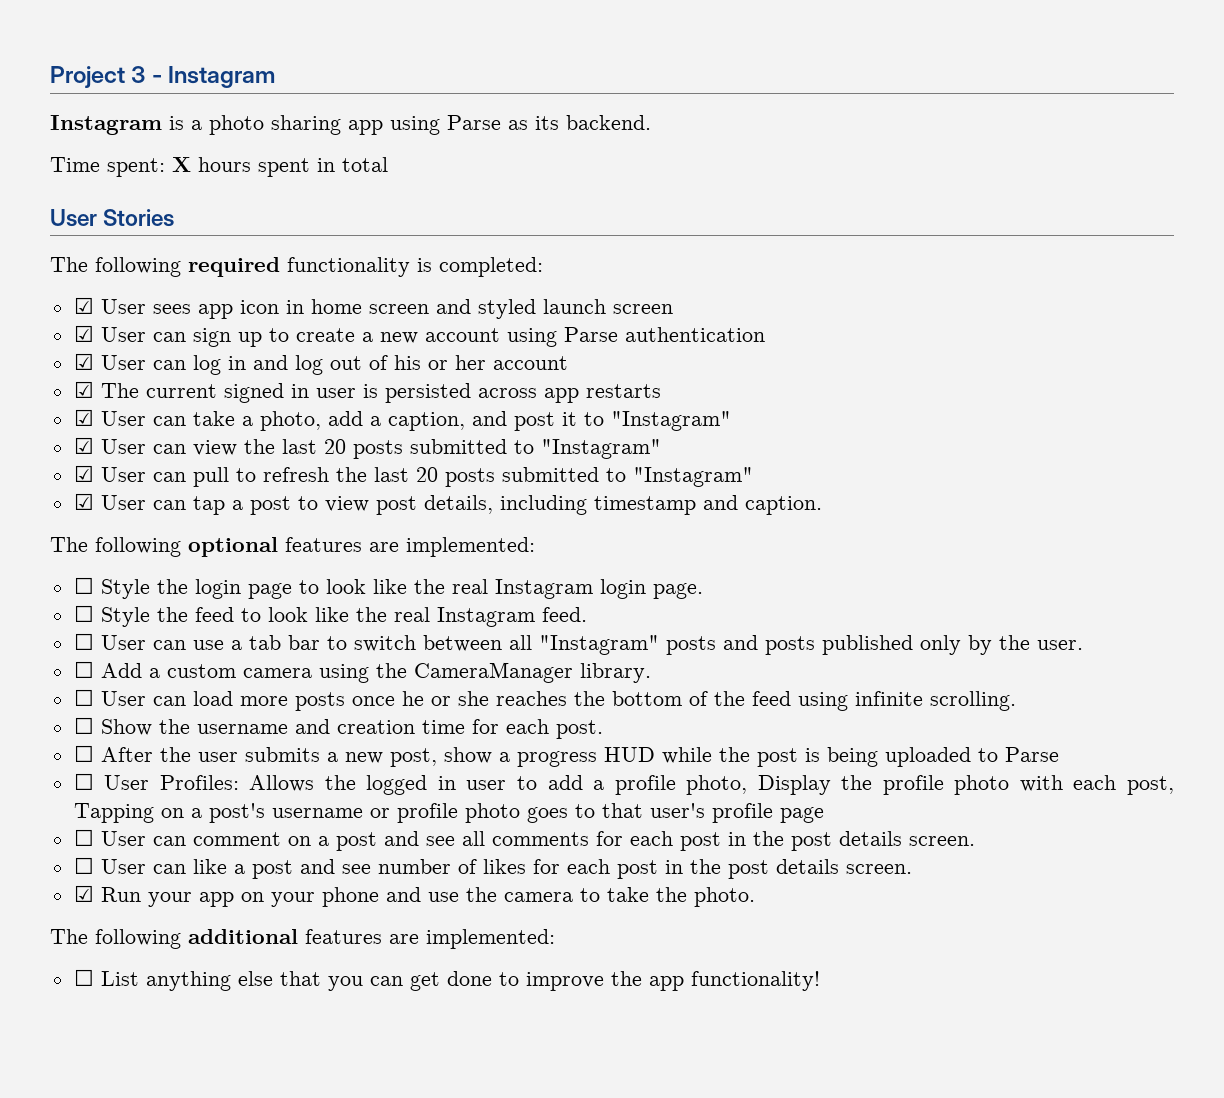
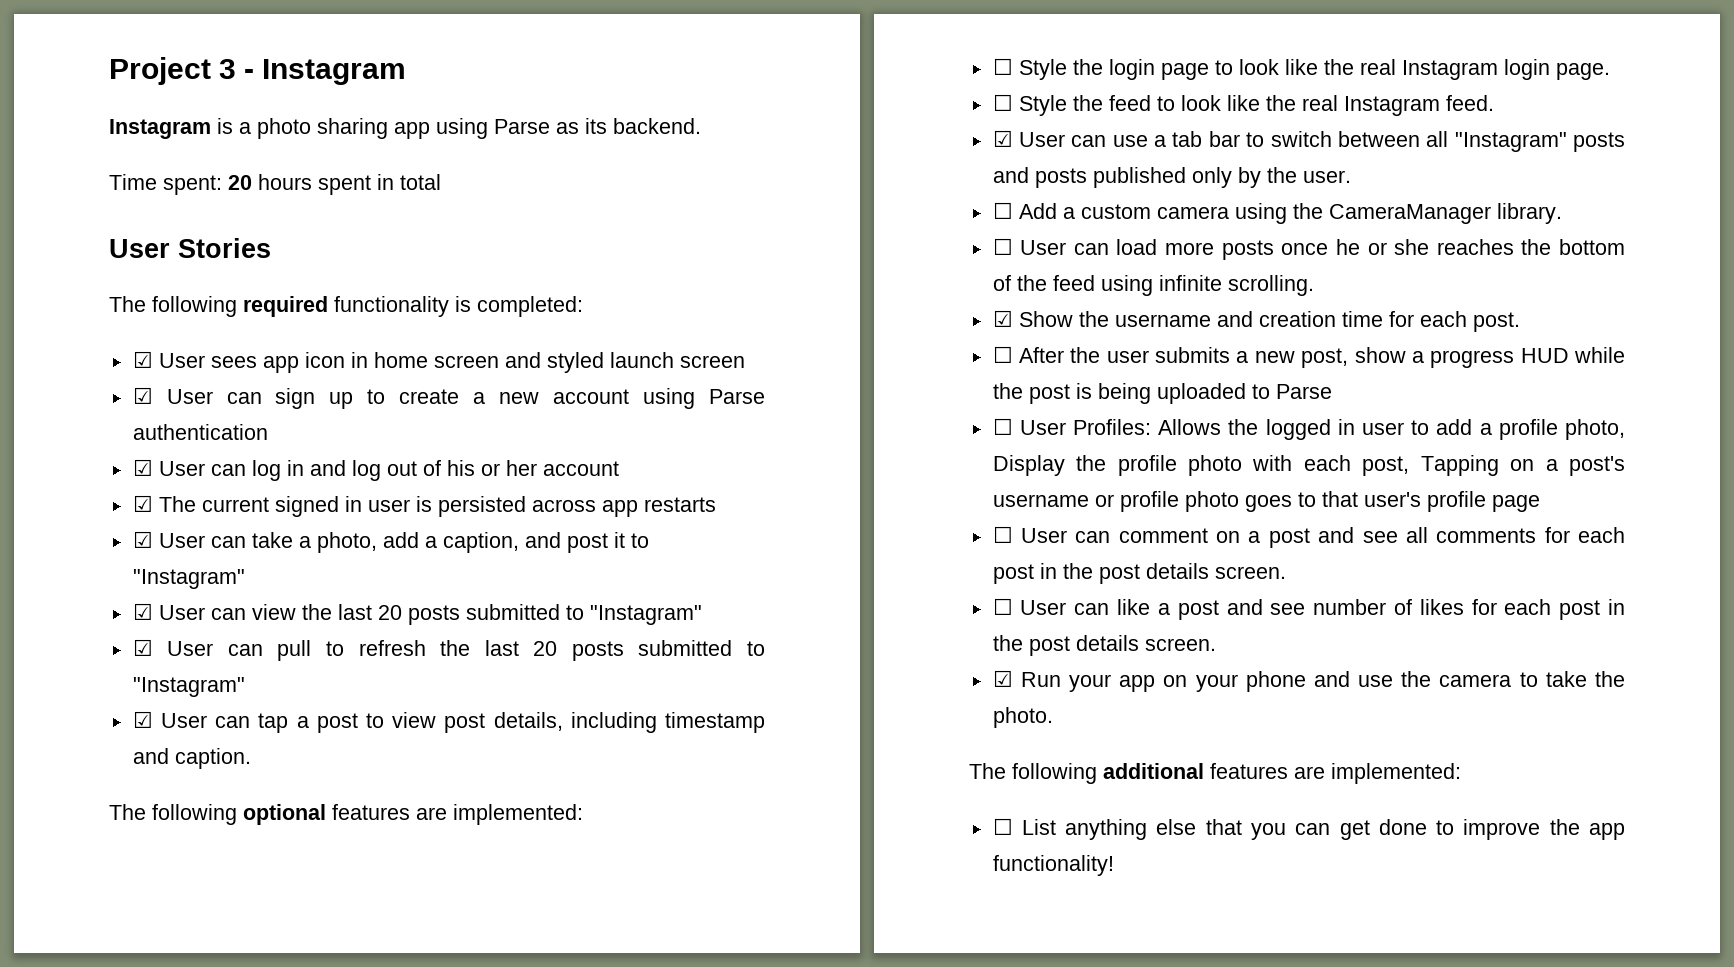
[172,157,191,172] X -> [228,175,252,190] 20
[73,633,94,650] ☐ -> [992,130,1013,147] ☑
[73,717,94,734] ☐ -> [992,310,1013,327] ☑

